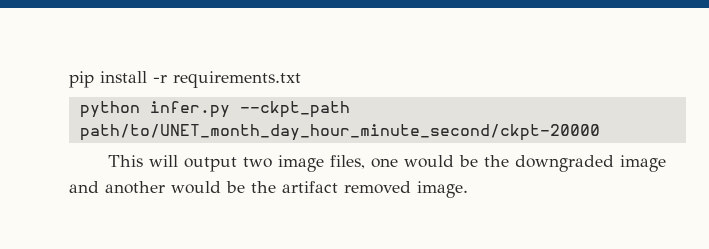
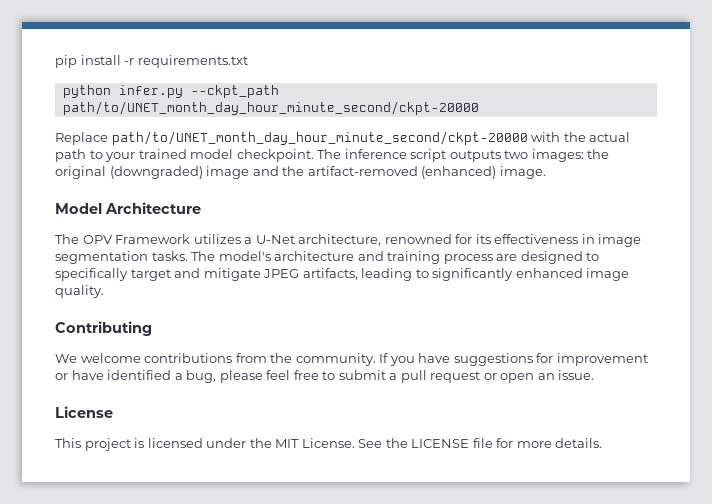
[107,155,666,172] [69,181,468,198] This will output two image files, one would be the downgraded image and another would be the artifact removed image. -> [55,131,631,145] [55,149,610,162] [55,166,546,179] [55,202,201,214] [55,234,642,247] [55,251,600,264] [55,268,630,281] [55,285,104,298] [55,321,152,336] [55,353,648,366] [55,370,595,383] [55,406,113,418] [55,438,603,451] Replace path/to/UNET_month_day_hour_minute_second/ckpt-20000 with the actual path to your trained model checkpoint. The inference script outputs two images: the original (downgraded) image and the artifact-removed (enhanced) image. // Model Architecture // The OPV Framework utilizes a U-Net architecture, renowned for its effectiveness in image segmentation tasks. The model's architecture and training process are designed to specifically target and mitigate JPEG artifacts, leading to significantly enhanced image quality. // Contributing // We welcome contributions from the community. If you have suggestions for improvement or have identified a bug, please feel free to submit a pull request or open an issue. // License // This project is licensed under the MIT License. See the LICENSE file for more details.

